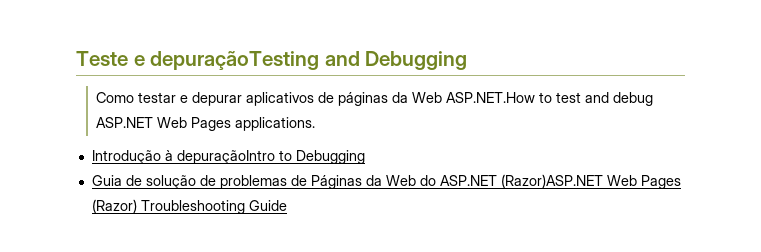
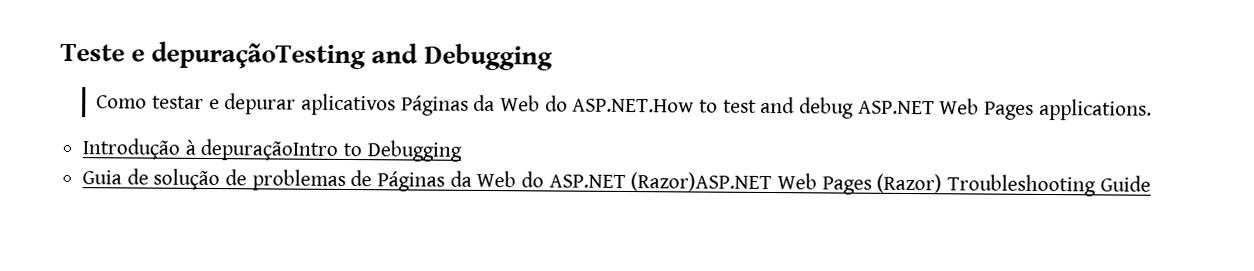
[317,92,442,106] de páginas da Web -> [400,94,568,116] Páginas da Web do

